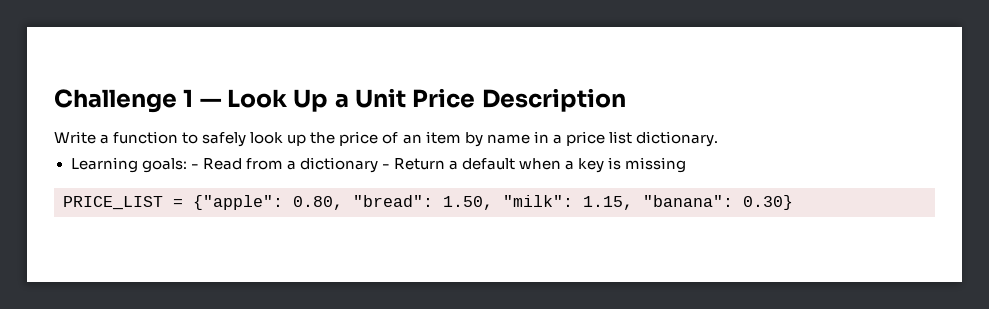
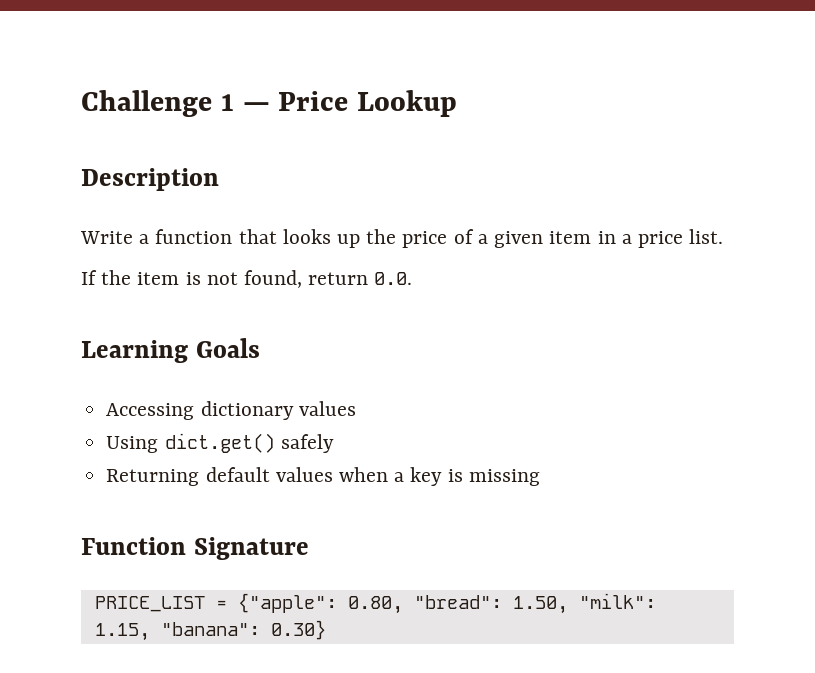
[227,88,476,112] Look Up a Unit Price -> [278,90,458,117] Price Lookup //
[182,132,284,147] to safely look -> [238,229,331,244] that looks
[402,131,718,147] [70,157,516,173] an item by name in a price list dictionary. // Learning goals: - Read from a dictionary - Return a default -> [477,229,724,248] [81,270,413,288] [81,338,260,363] [106,401,356,420] [106,433,334,453] [106,467,333,486] a given item in a price list. // If the item is not found, return 0.0. // Learning Goals // Accessing dictionary values // Using dict.get() safely // Returning default values
(687, 165) none -> [81,537,309,560] // Function Signature

